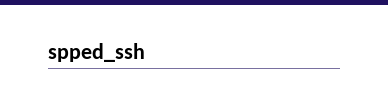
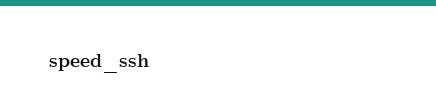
[48,43,145,62] spped_ssh -> [49,54,149,73] speed_ssh

